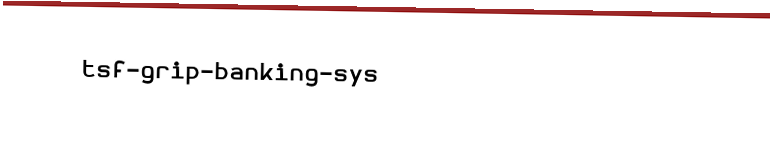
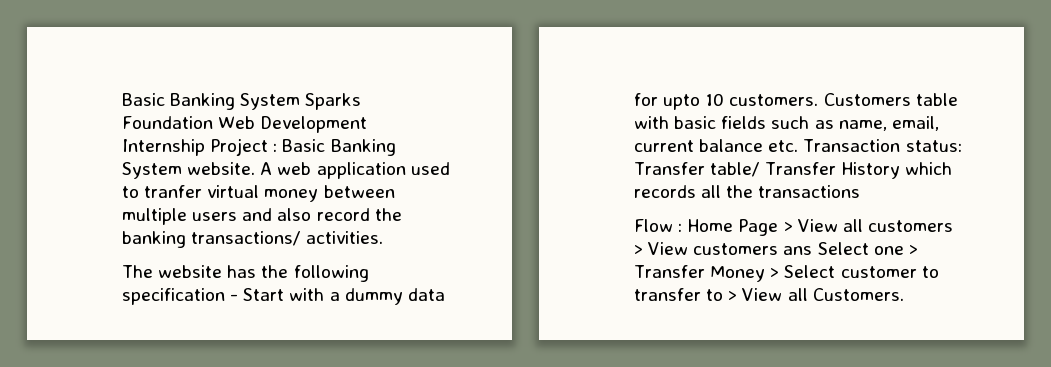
[80,59,379,88] tsf-grip-banking-sys -> [122,93,362,110] [122,116,368,133] [122,138,396,156] [122,162,450,179] [122,185,395,202] [122,208,402,225] [122,231,384,248] [122,265,369,282] [122,288,445,305] [634,93,958,110] [634,116,939,131] [634,139,962,152] [634,162,953,179] [634,185,861,198] [634,219,953,236] [634,242,918,255] [634,265,939,282] [634,288,904,301] Basic Banking System Sparks Foundation Web Development Internship Project : Basic Banking System website. A web application used to tranfer virtual money between multiple users and also record the banking transactions/ activities. // The website has the following specification - Start with a dummy data for upto 10 customers. Customers table with basic fields such as name, email, current balance etc. Transaction status: Transfer table/ Transfer History which records all the transactions // Flow : Home Page > View all customers > View customers ans Select one > Transfer Money > Select customer to transfer to > View all Customers.

